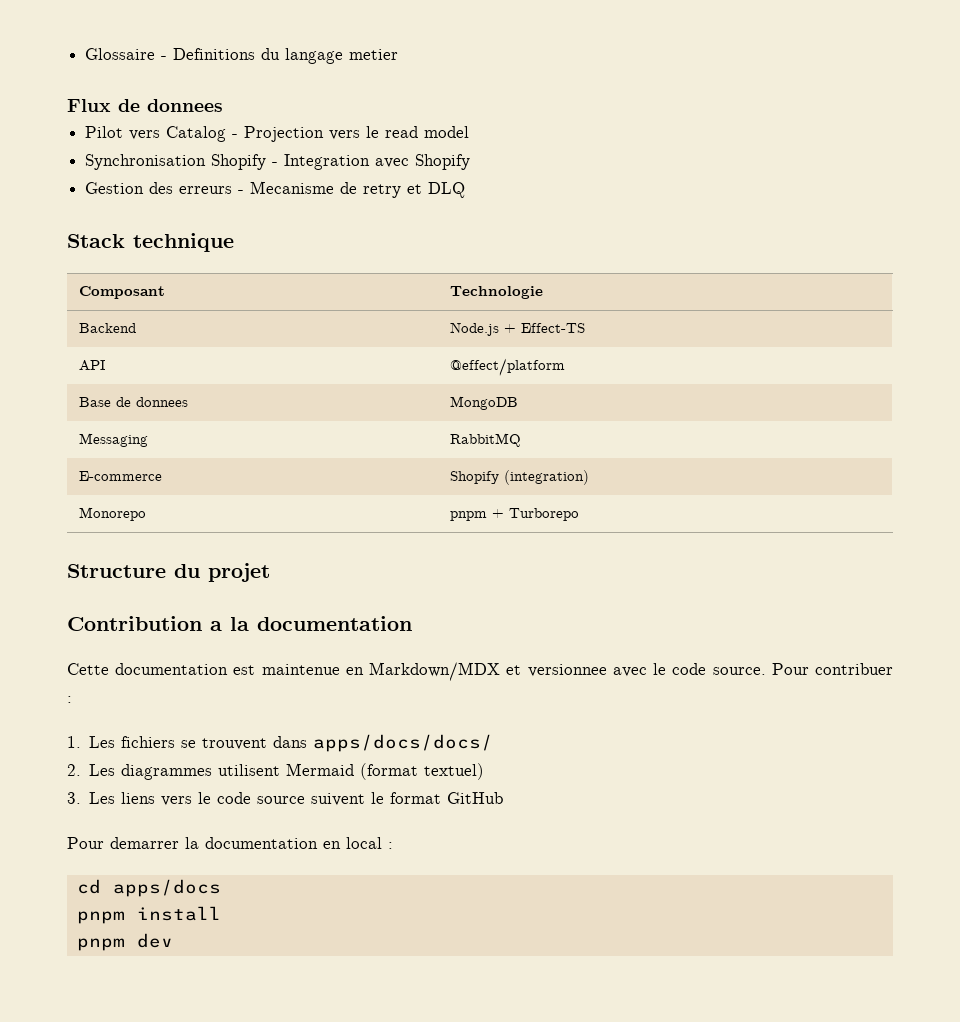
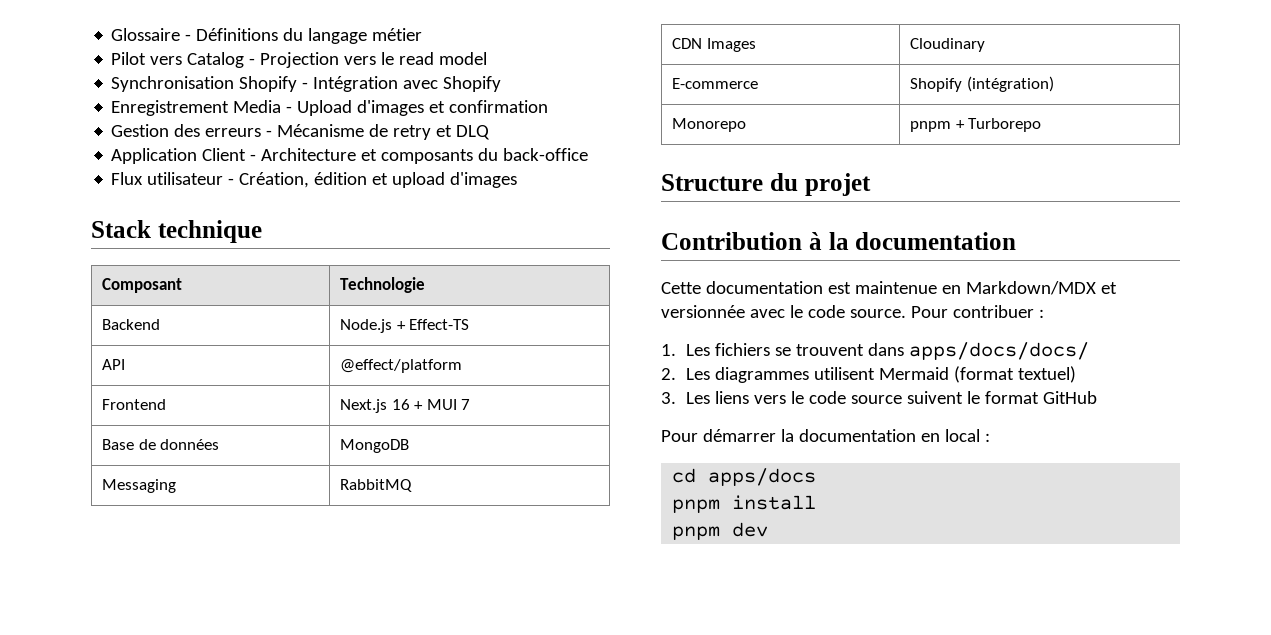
[173,48,256,60] Definitions -> [196,28,279,41] Définitions
[349,49,399,60] [67,99,223,112] metier // Flux de donnees -> [372,28,423,41] métier
[284,154,371,170] Integration -> [313,76,399,92] Intégration
(471, 162) none -> [111,100,549,116] // Enregistrement Media - Upload d'images et confirmation
[250,181,335,194] Mecanisme -> [277,124,365,137] Mécanisme
(466, 190) none -> [111,148,589,164] [111,172,518,188] // Application Client - Architecture et composants du back-office // Flux utilisateur - Création, édition et upload d'images
(565, 367) none -> [102,399,167,410] [340,399,471,413] // Frontend | Next.js 16 + MUI 7
[135,397,188,407] donnees -> [160,439,220,450] données
(521, 440) none -> [672,38,756,52] [910,38,986,52] // CDN Images | Cloudinary
[503,470,589,485] (integration) -> [966,76,1054,92] (intégration)
[210,621,222,631] a -> [808,232,822,250] à
[527,664,607,677] versionnee -> [661,305,745,318] versionnée
[110,837,179,849] demarrer -> [702,429,776,442] démarrer

